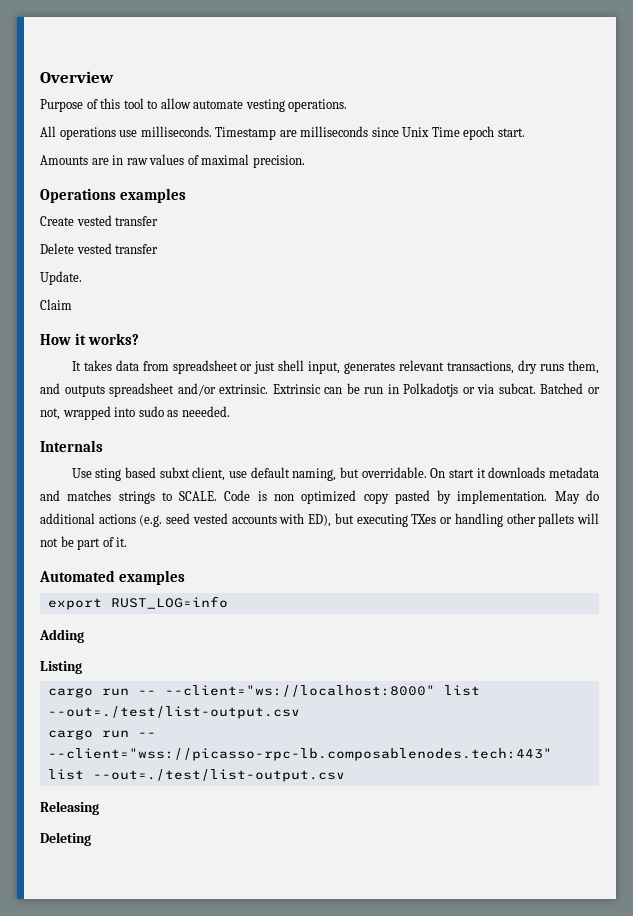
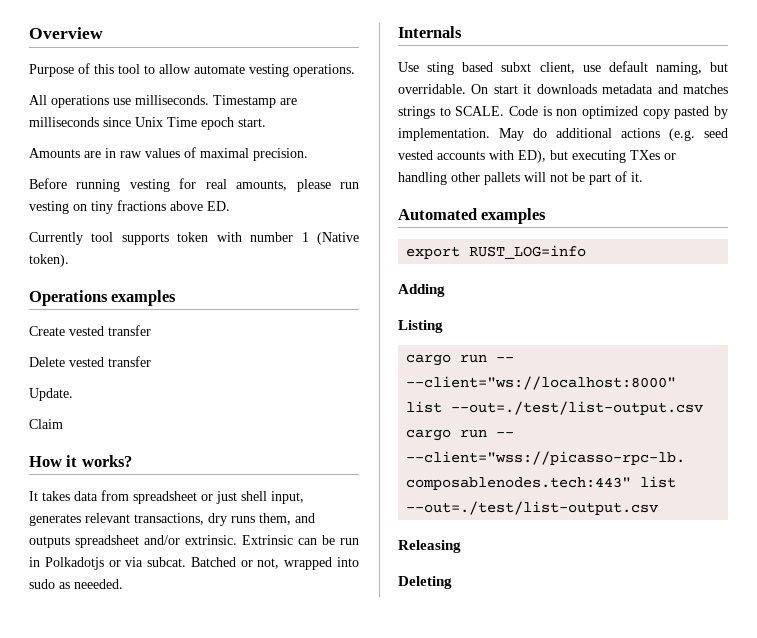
(305, 161) none -> [29,178,359,192] [29,200,230,214] [29,232,359,245] [29,254,69,267] // Before running vesting for real amounts, please run vesting on tiny fractions above ED. // Currently tool supports token with number 1 (Native token).

